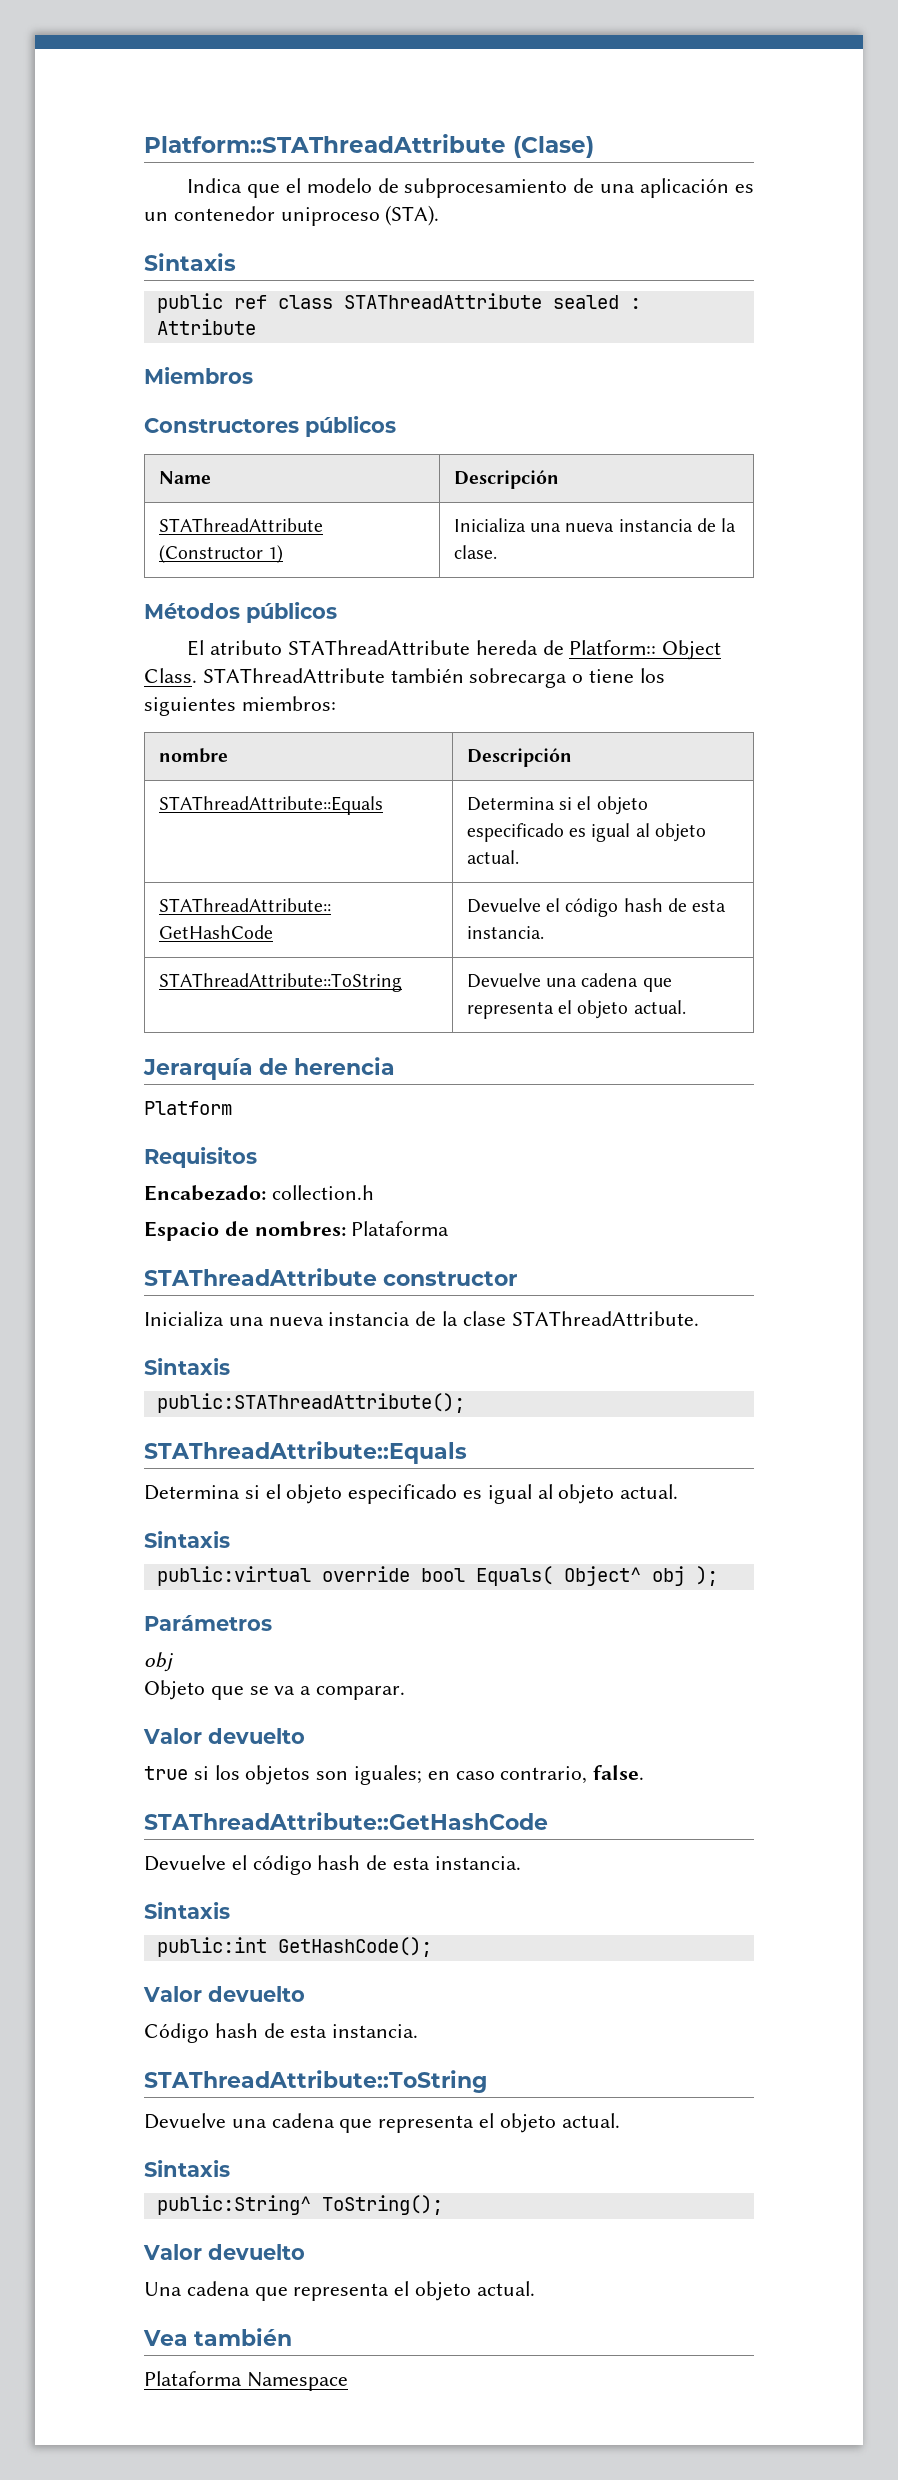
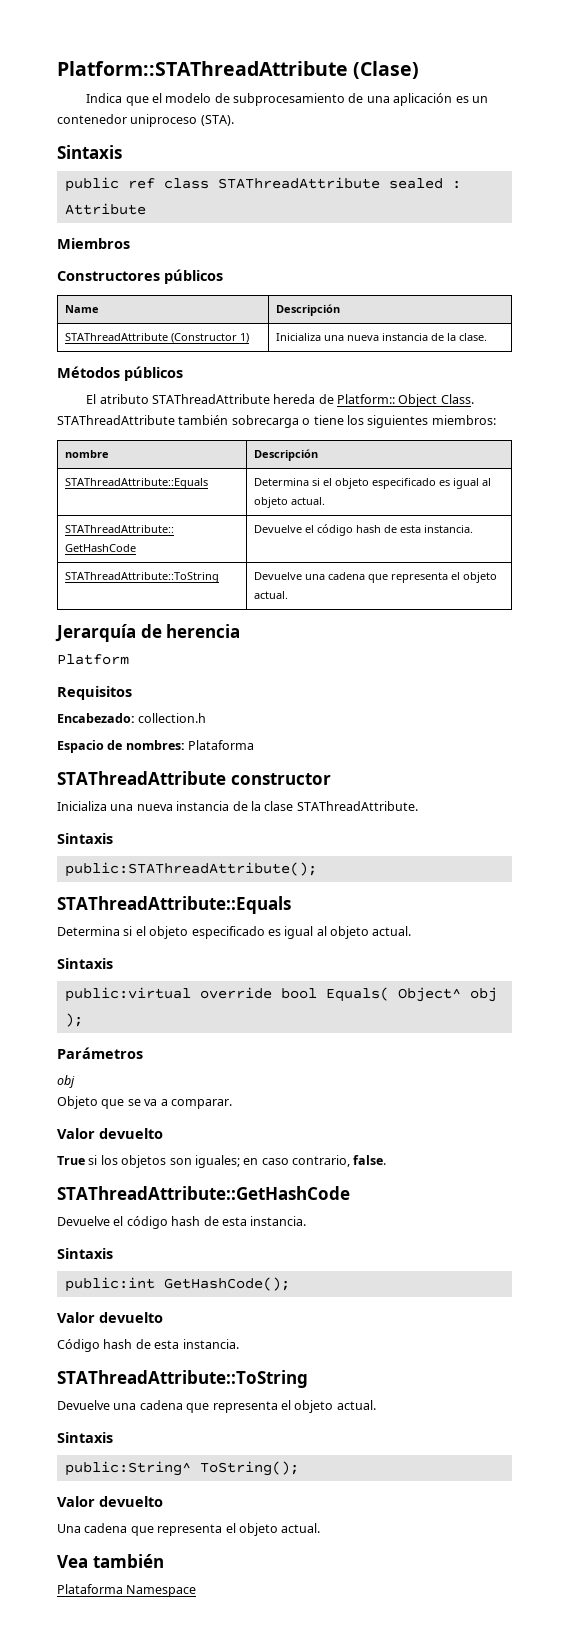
[144,1766,188,1780] true -> [57,1156,85,1165] True

